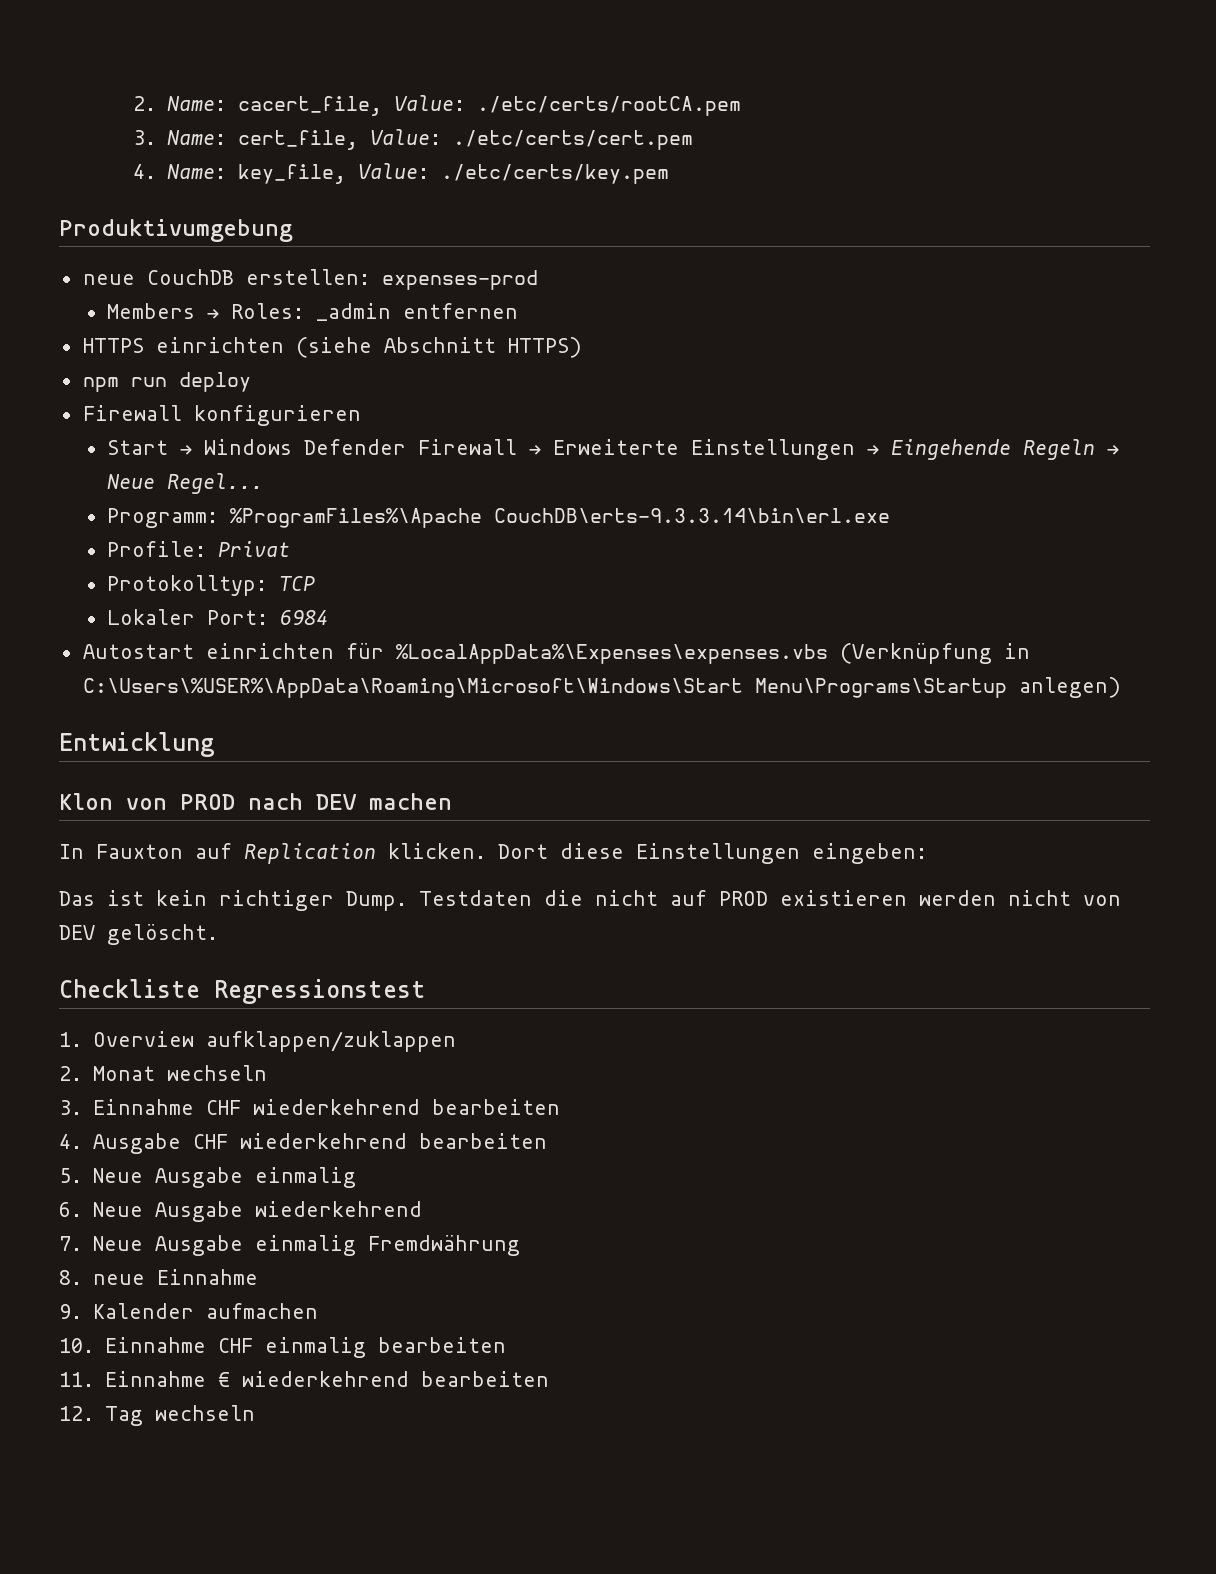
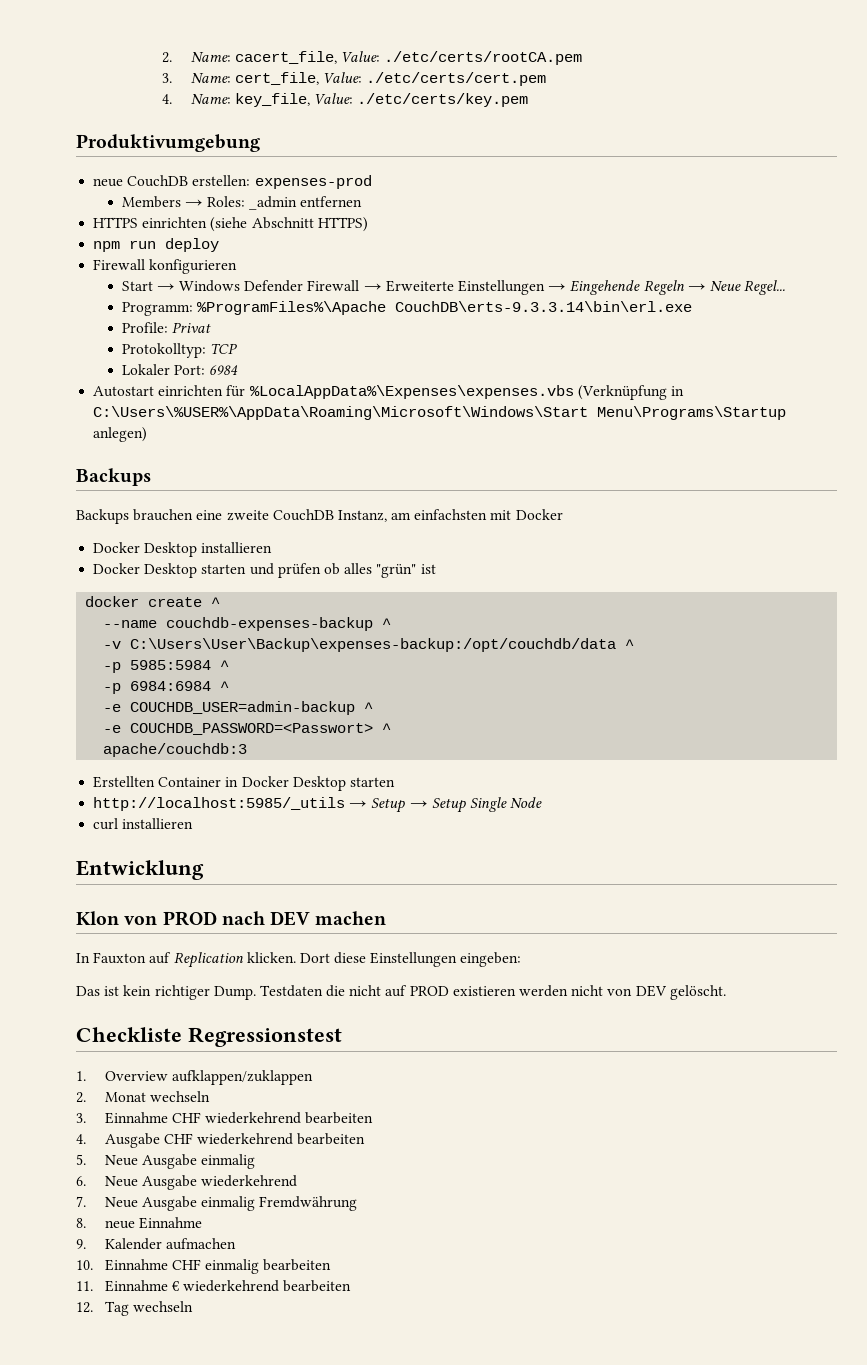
(1121, 687) none -> [76,468,151,486] [76,509,563,524] [93,542,273,557] [93,563,436,578] [85,596,221,607] [103,617,392,631] [103,638,635,652] [103,660,230,673] [103,681,230,694] [103,701,374,715] [103,723,392,735] [103,743,248,757] [93,776,395,791] [93,797,543,813] [93,818,194,830] // Backups // Backups brauchen eine zweite CouchDB Instanz, am einfachsten mit Docker // Docker Desktop installieren // Docker Desktop starten und prüfen ob alles "grün" ist // docker create ^ // --name couchdb-expenses-backup ^ // -v C:\Users\User\Backup\expenses-backup:/opt/couchdb/data ^ // -p 5985:5984 ^ // -p 6984:6984 ^ // -e COUCHDB_USER=admin-backup ^ // -e COUCHDB_PASSWORD=<Passwort> ^ // apache/couchdb:3 // Erstellten Container in Docker Desktop starten // http://localhost:5985/_utils → Setup → Setup Single Node // curl installieren

